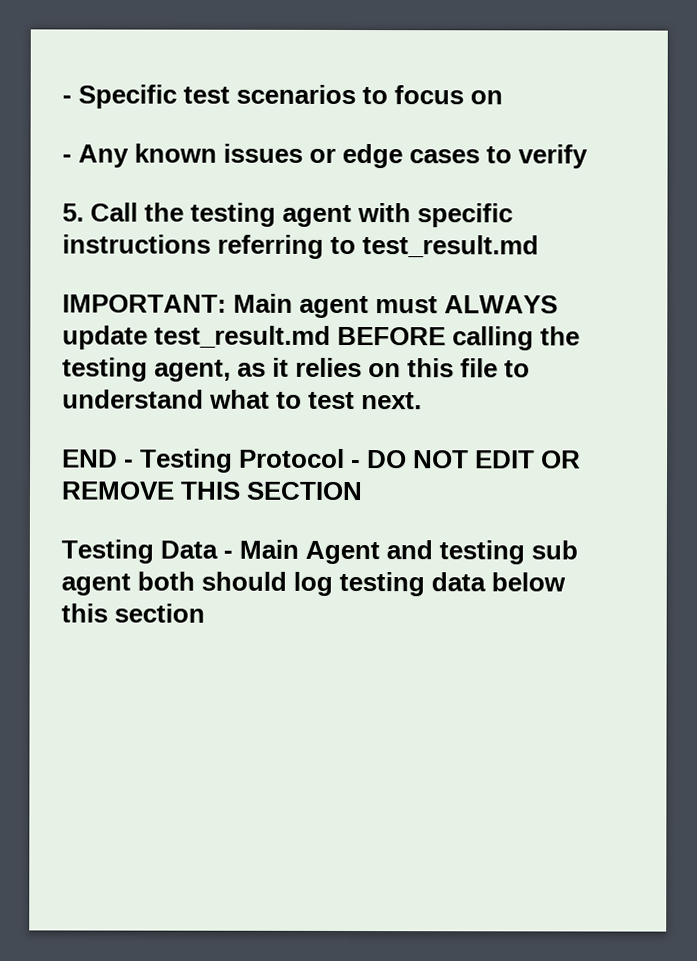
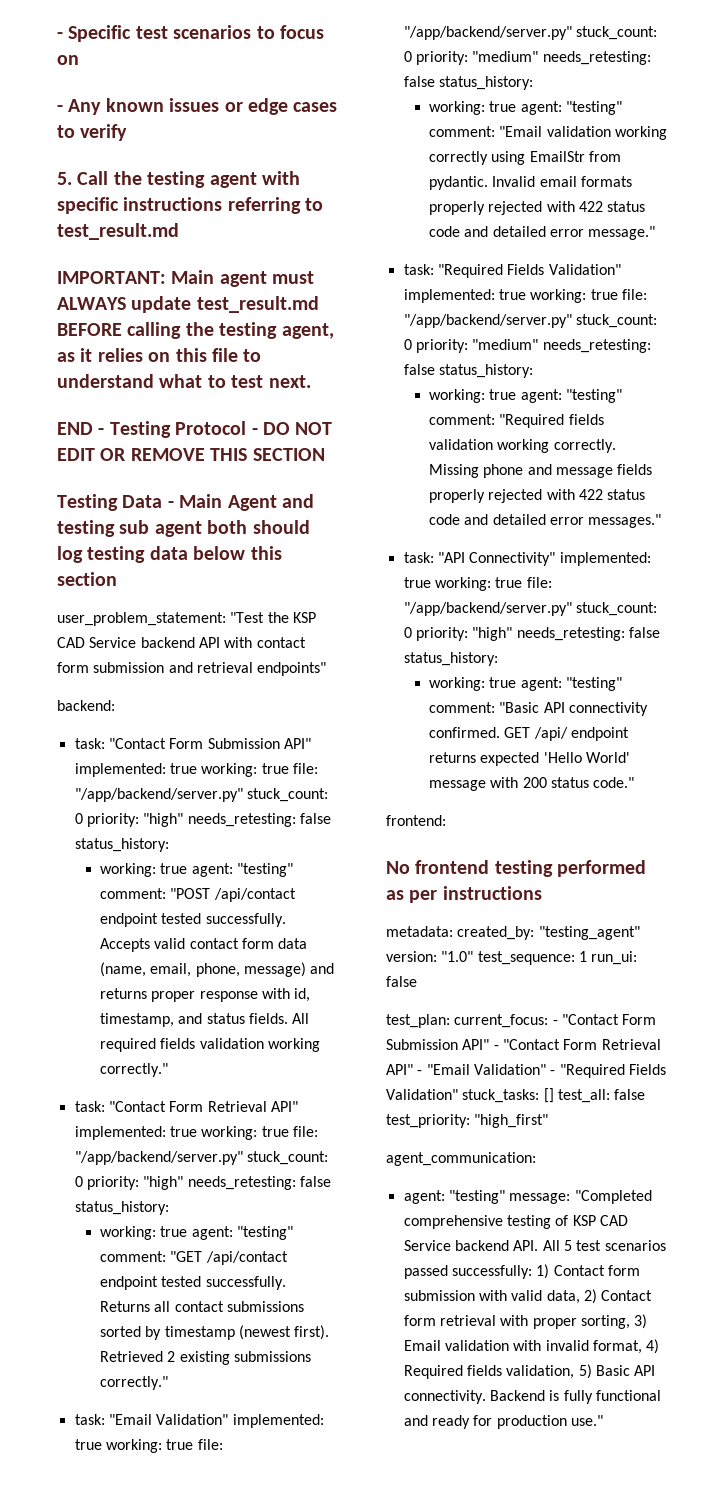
(206, 613) none -> [57,612,316,626] [57,637,306,648] [57,662,327,676] [57,700,115,711] [74,738,311,749] [74,763,318,777] [74,788,328,802] [74,813,331,827] [74,838,169,852] [100,863,293,877] [100,888,296,902] [100,913,286,927] [100,938,308,952] [100,962,335,977] [100,988,311,1002] [100,1013,310,1027] [100,1038,320,1052] [100,1063,169,1077] [74,1101,298,1112] [74,1126,318,1140] [74,1151,328,1165] [74,1176,331,1190] [74,1201,169,1215] [100,1226,293,1240] [100,1251,288,1265] [100,1276,286,1290] [100,1301,304,1312] [100,1325,330,1340] [100,1351,311,1365] [100,1376,169,1390] [74,1414,324,1428] [74,1439,223,1453] [403,26,657,40] [403,51,651,65] [403,76,533,90] [429,101,622,115] [429,126,667,140] [429,151,621,165] [429,176,632,190] [429,201,646,215] [429,226,656,240] [403,264,621,278] [403,289,647,303] [403,314,657,328] [403,339,651,353] [403,364,533,378] [429,389,622,403] [429,414,604,428] [429,439,616,453] [429,464,653,478] [429,489,646,503] [429,514,662,528] [403,552,651,566] [403,577,552,591] [403,602,657,616] [403,627,660,641] [403,652,498,666] [429,677,622,691] [429,702,648,716] [429,727,629,741] [429,752,630,766] [429,777,635,791] [386,815,446,826] [386,860,647,877] [386,886,542,903] [386,926,640,940] [386,951,638,965] [386,976,417,987] [386,1014,657,1028] [386,1039,661,1050] [386,1064,666,1078] [386,1088,646,1103] [386,1114,549,1128] [386,1152,536,1166] [403,1190,652,1204] [403,1215,628,1229] [403,1240,666,1251] [403,1264,640,1279] [403,1289,653,1304] [403,1314,648,1329] [403,1339,660,1354] [403,1364,656,1379] [403,1390,661,1404] [403,1415,603,1429] // user_problem_statement: "Test the KSP CAD Service backend API with contact form submission and retrieval endpoints" // backend: // task: "Contact Form Submission API" implemented: true working: true file: "/app/backend/server.py" stuck_count: 0 priority: "high" needs_retesting: false status_history: // working: true agent: "testing" comment: "POST /api/contact endpoint tested successfully. Accepts valid contact form data (name, email, phone, message) and returns proper response with id, timestamp, and status fields. All required fields validation working correctly." // task: "Contact Form Retrieval API" implemented: true working: true file: "/app/backend/server.py" stuck_count: 0 priority: "high" needs_retesting: false status_history: // working: true agent: "testing" comment: "GET /api/contact endpoint tested successfully. Returns all contact submissions sorted by timestamp (newest first). Retrieved 2 existing submissions correctly." // task: "Email Validation" implemented: true working: true file: "/app/backend/server.py" stuck_count: 0 priority: "medium" needs_retesting: false status_history: // working: true agent: "testing" comment: "Email validation working correctly using EmailStr from pydantic. Invalid email formats properly rejected with 422 status code and detailed error message." // task: "Required Fields Validation" implemented: true working: true file: "/app/backend/server.py" stuck_count: 0 priority: "medium" needs_retesting: false status_history: // working: true agent: "testing" comment: "Required fields validation working correctly. Missing phone and message fields properly rejected with 422 status code and detailed error messages." // task: "API Connectivity" implemented: true working: true file: "/app/backend/server.py" stuck_count: 0 priority: "high" needs_retesting: false status_history: // working: true agent: "testing" comment: "Basic API connectivity confirmed. GET /api/ endpoint returns expected 'Hello World' message with 200 status code." // frontend: // No frontend testing performed as per instructions // metadata: created_by: "testing_agent" version: "1.0" test_sequence: 1 run_ui: false // test_plan: current_focus: - "Contact Form Submission API" - "Contact Form Retrieval API" - "Email Validation" - "Required Fields Validation" stuck_tasks: [] test_all: false test_priority: "high_first" // agent_communication: // agent: "testing" message: "Completed comprehensive testing of KSP CAD Service backend API. All 5 test scenarios passed successfully: 1) Contact form submission with valid data, 2) Contact form retrieval with proper sorting, 3) Email validation with invalid format, 4) Required fields validation, 5) Basic API connectivity. Backend is fully functional and ready for production use."

